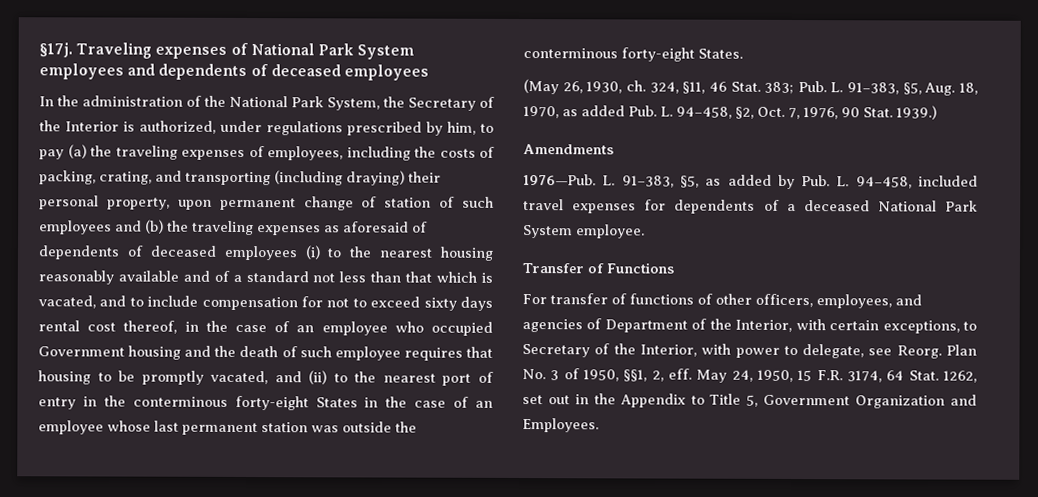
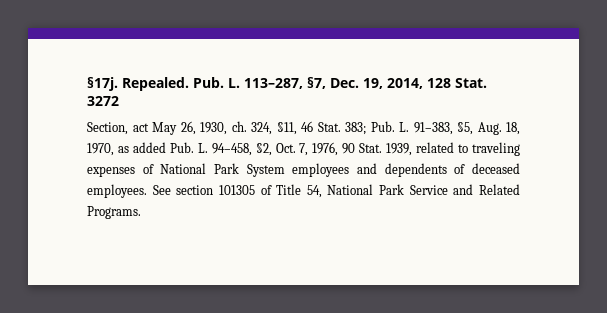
[76,42,416,60] [39,63,429,81] [39,95,495,111] [39,120,494,136] [39,144,495,161] [39,170,441,186] [39,195,494,211] [39,219,428,236] [38,245,494,261] [38,270,494,285] [38,295,493,311] [38,320,493,336] [38,345,493,361] [38,370,495,386] [38,395,493,411] [38,420,417,436] [523,47,743,62] [523,79,559,95] Traveling expenses of National Park System employees and dependents of deceased employees // In the administration of the National Park System, the Secretary of the Interior is authorized, under regulations prescribed by him, to pay (a) the traveling expenses of employees, including the costs of packing, crating, and transporting (including draying) their personal property, upon permanent change of station of such employees and (b) the traveling expenses as aforesaid of dependents of deceased employees (i) to the nearest housing reasonably available and of a standard not less than that which is vacated, and to include compensation for not to exceed sixty days rental cost thereof, in the case of an employee who occupied Government housing and the death of such employee requires that housing to be promptly vacated, and (ii) to the nearest port of entry in the conterminous forty-eight States in the case of an employee whose last permanent station was outside the conterminous forty-eight States. // (May -> [122,77,487,91] [87,96,119,106] [87,122,177,135] Repealed. Pub. L. 113–287, §7, Dec. 19, 2014, 128 Stat. 3272 // Section, act May
[896,105,937,120] [523,144,614,155] [523,174,979,190] [523,199,978,214] [523,224,645,239] [522,262,674,274] [522,293,922,309] [522,318,978,334] [522,343,977,359] [522,368,978,383] [522,393,977,409] [522,418,599,433] 1939.) // Amendments // 1976—Pub. L. 91–383, §5, as added by Pub. L. 94–458, included travel expenses for dependents of a deceased National Park System employee. // Transfer of Functions // For transfer of functions of other officers, employees, and agencies of Department of the Interior, with certain exceptions, to Secretary of the Interior, with power to delegate, see Reorg. Plan No. 3 of 1950, §§1, 2, eff. May 24, 1950, 15 F.R. 3174, 64 Stat. 1262, set out in the Appendix to Title 5, Government Organization and Employees. -> [386,142,520,156] [87,163,520,177] [87,184,520,198] [87,206,141,219] 1939, related to traveling expenses of National Park System employees and dependents of deceased employees. See section 101305 of Title 54, National Park Service and Related Programs.

